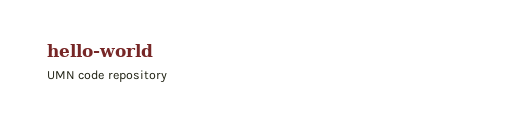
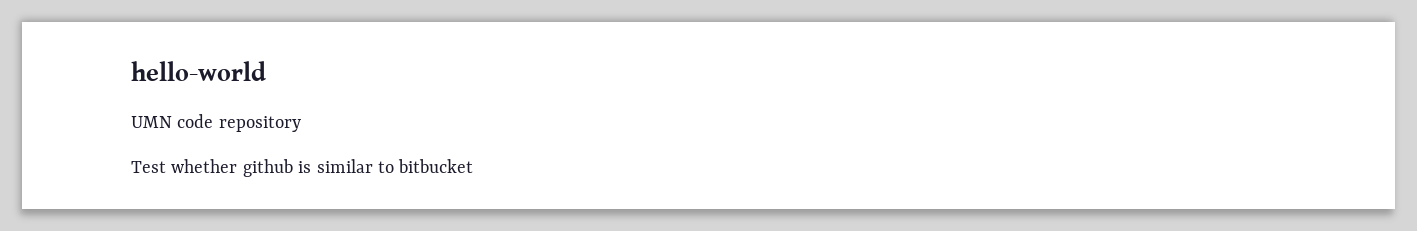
(167, 76) none -> [131,159,474,177] // Test whether github is similar to bitbucket

